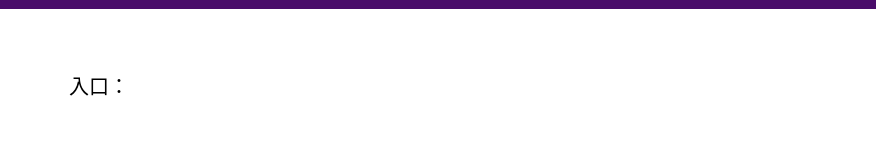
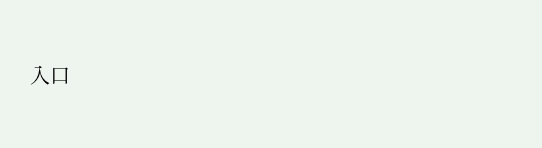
[109,79,129,94] ： -> (70, 76) none

